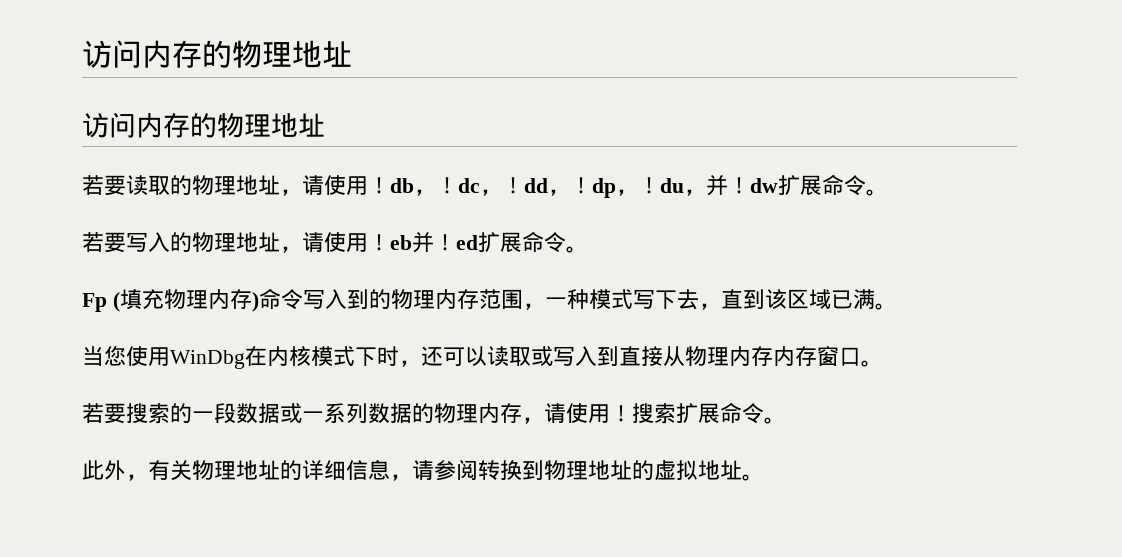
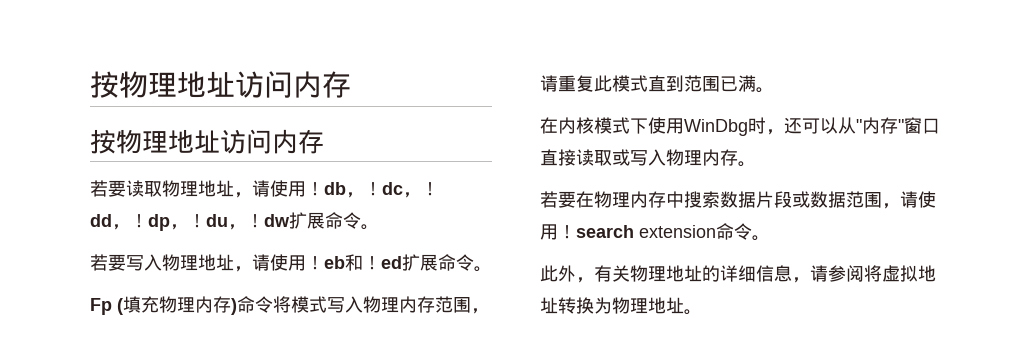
[82,40,352,68] [82,112,325,138] 访问内存的物理地址 // 访问内存的物理地址 -> [90,71,351,98] [90,129,324,154] 按物理地址访问内存 // 按物理地址访问内存
[170,175,192,195] 的 -> (162, 189) none
[706,175,728,196] 并 -> (246, 227) none
[170,232,192,252] 的 -> (162, 262) none
[412,232,434,253] 并 -> [345,254,363,271] 和
[302,289,391,309] 写入到的 -> [273,296,363,313] 将模式写入
[544,289,831,310] 一种模式写下去，直到该区域 -> [540,75,720,92] 请重复此模式直到范围
[82,345,245,369] 当您使用WinDbg -> (774, 90) none
(377, 356) none -> [648,117,748,136] 使用WinDbg
[487,346,883,367] [82,403,720,424] 读取或写入到直接从物理内存内存窗口。 // 若要搜索的一段数据或一系列数据的物理内存，请使用！搜索扩展 -> [838,117,940,134] [540,149,756,167] [540,191,936,209] [540,224,716,240] 从"内存"窗口直接读取或写入物理内存。 // 若要在物理内存中搜索数据片段或数据范围，请使用！search extension
[478,460,698,481] 转换到物理地址的虚拟 -> [864,265,936,282] [540,297,648,314] 将虚拟地址转换为物理

